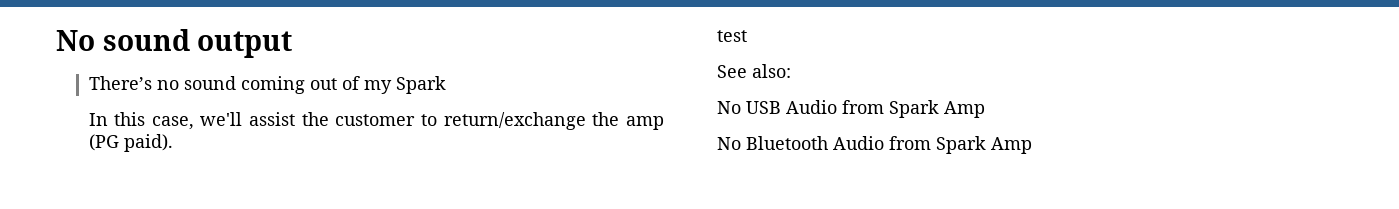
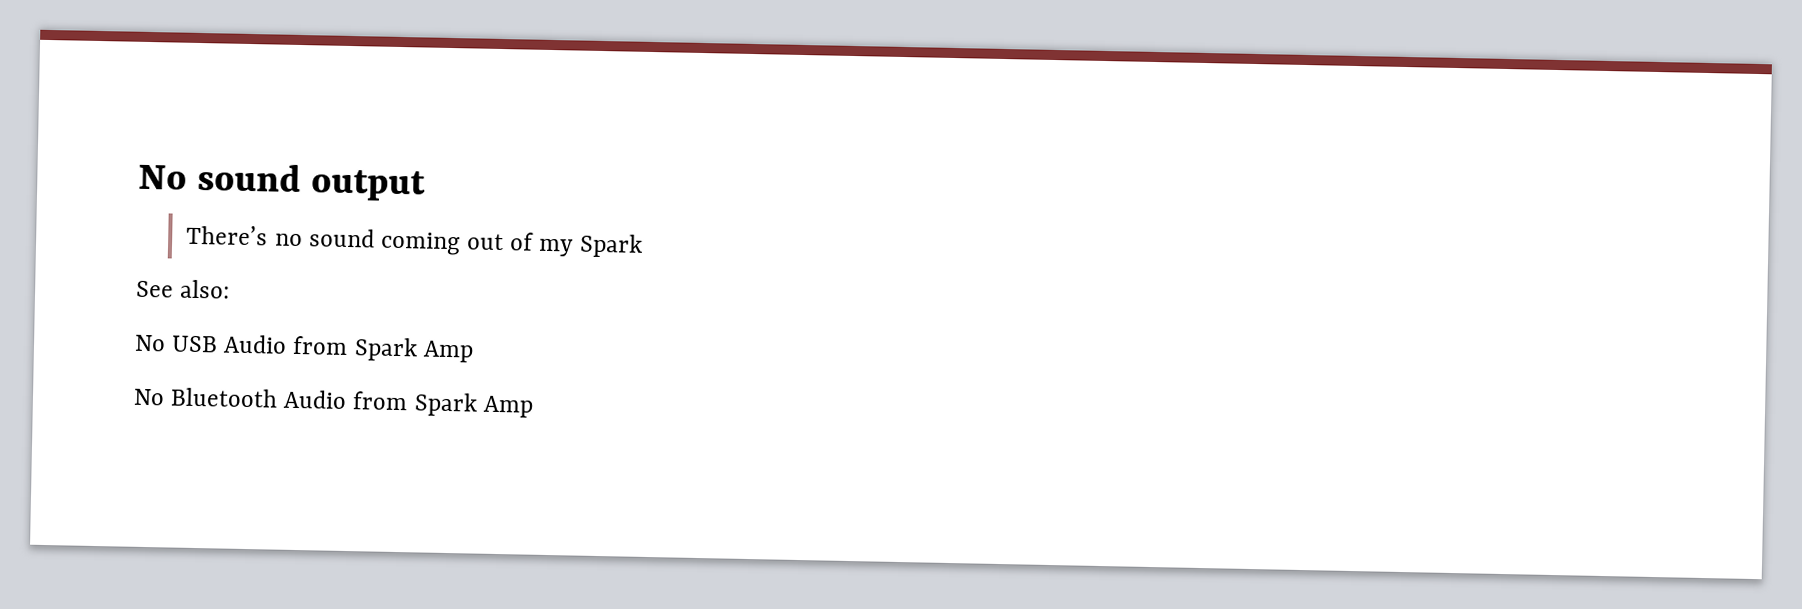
[88,112,664,130] [88,134,173,152] [717,30,747,42] // In this case, we'll assist the customer to return/exchange the amp (PG paid). // test -> (643, 245) none

